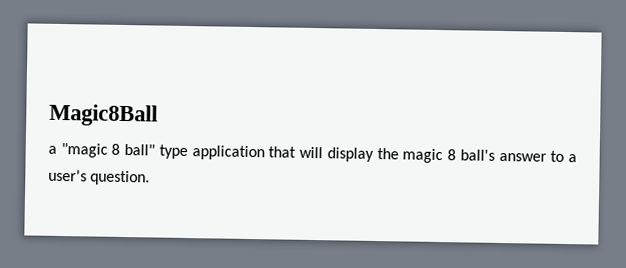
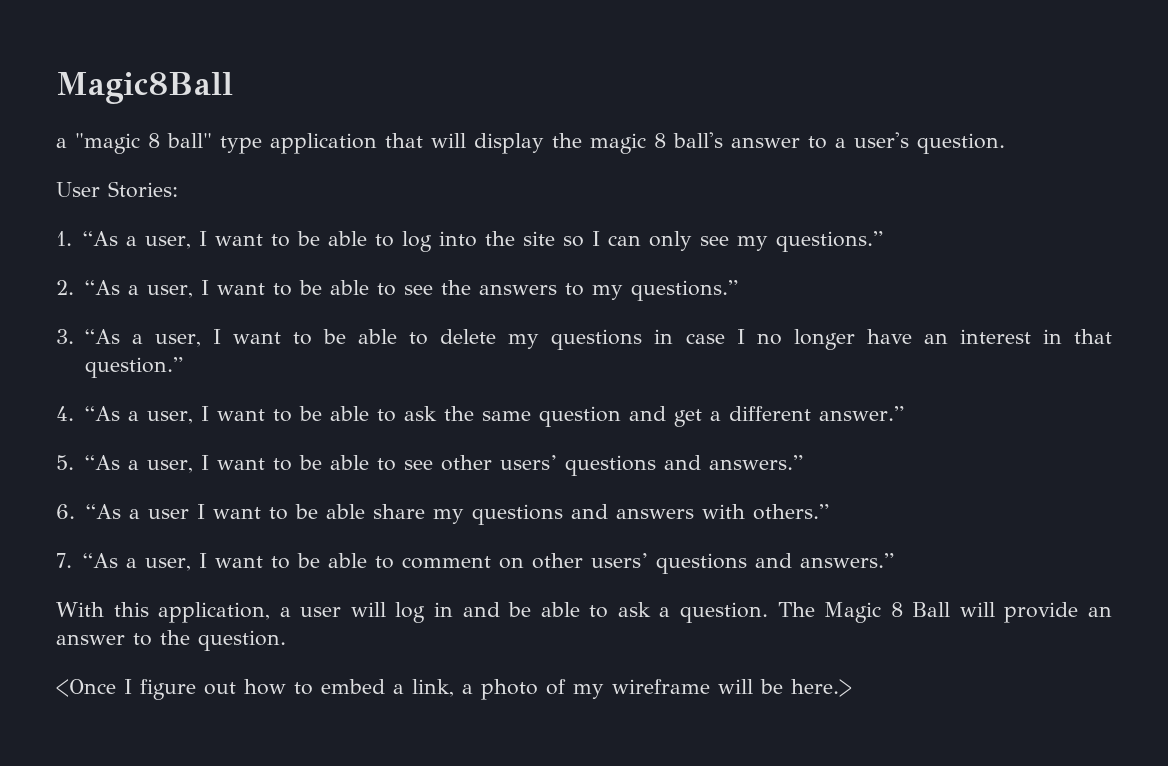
(151, 178) none -> [56,181,178,198] [56,231,883,252] [56,280,738,301] [56,329,1113,350] [84,357,183,378] [56,406,904,427] [56,455,803,476] [56,504,829,525] [56,553,894,574] [56,602,1112,623] [56,630,286,651] [56,679,852,700] // User Stories: // 1. “As a user, I want to be able to log into the site so I can only see my questions.” // 2. “As a user, I want to be able to see the answers to my questions.” // 3. “As a user, I want to be able to delete my questions in case I no longer have an interest in that question.” // 4. “As a user, I want to be able to ask the same question and get a different answer.” // 5. “As a user, I want to be able to see other users’ questions and answers.” // 6. “As a user I want to be able share my questions and answers with others.” // 7. “As a user, I want to be able to comment on other users’ questions and answers.” // With this application, a user will log in and be able to ask a question. The Magic 8 Ball will provide an answer to the question. // <Once I figure out how to embed a link, a photo of my wireframe will be here.>

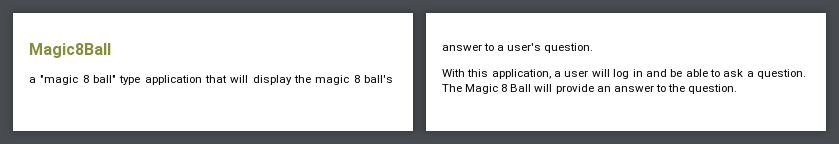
[56,181,178,198] [56,231,883,252] [56,280,738,301] [56,329,1113,350] [84,357,183,378] [56,406,904,427] [56,455,803,476] [56,504,829,525] [56,553,894,574] // User Stories: // 1. “As a user, I want to be able to log into the site so I can only see my questions.” // 2. “As a user, I want to be able to see the answers to my questions.” // 3. “As a user, I want to be able to delete my questions in case I no longer have an interest in that question.” // 4. “As a user, I want to be able to ask the same question and get a different answer.” // 5. “As a user, I want to be able to see other users’ questions and answers.” // 6. “As a user I want to be able share my questions and answers with others.” // 7. “As a user, I want to be able to comment on other users’ questions and answers.” -> (594, 48) none
[56,679,852,700] // <Once I figure out how to embed a link, a photo of my wireframe will be here.> -> (738, 89) none

